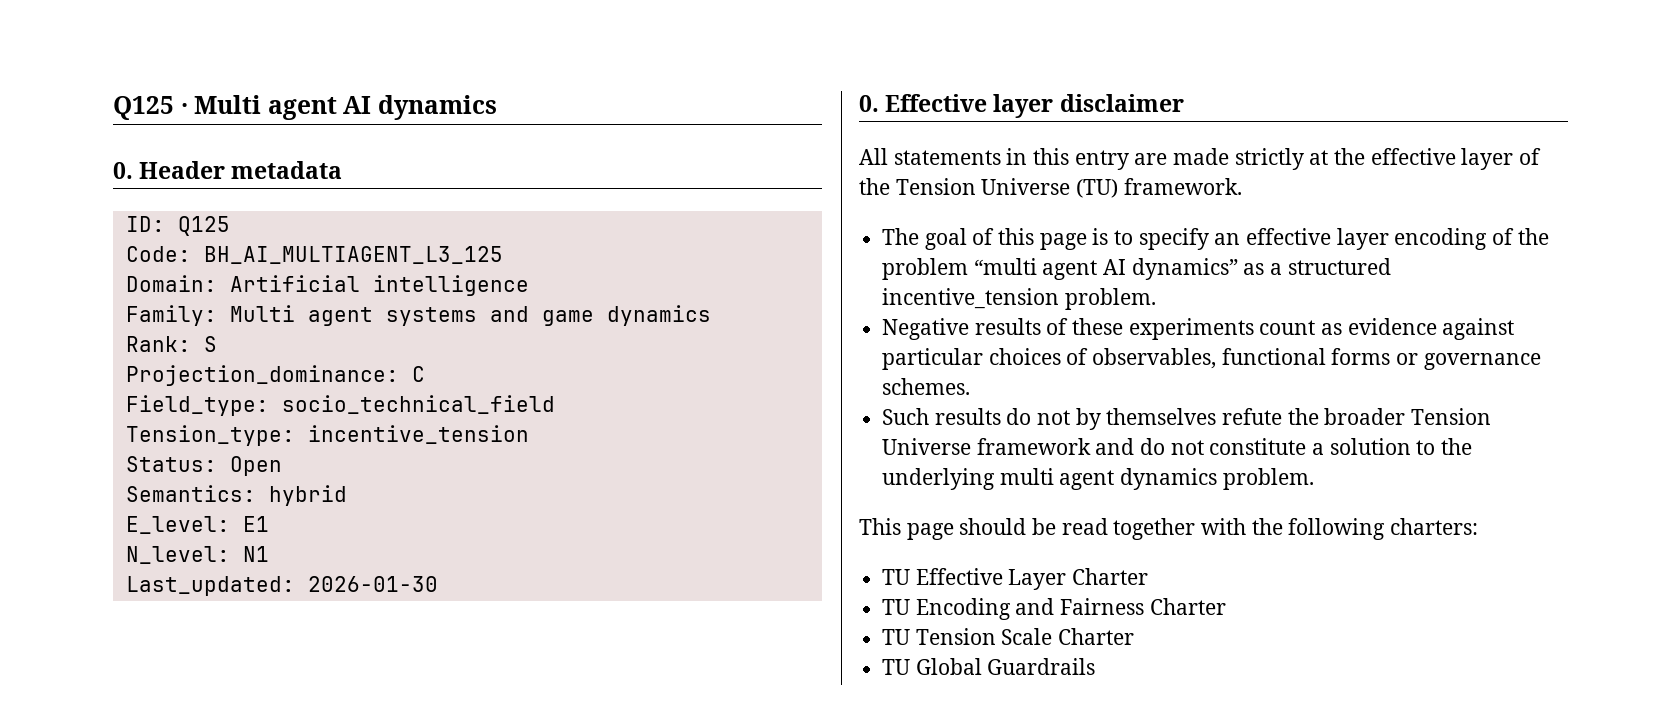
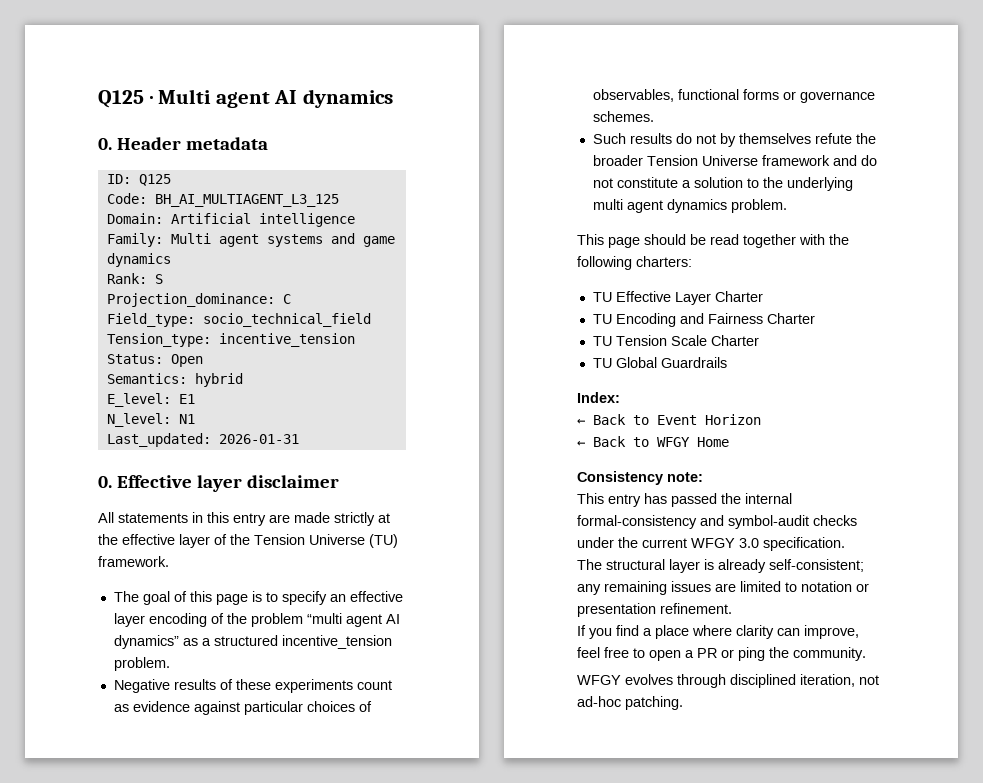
[307,576,438,592] 2026-01-30 -> [218,434,299,444] 2026-01-31
(1096, 666) none -> [577,392,620,403] [577,414,761,425] [577,436,729,447] [577,471,703,485] [577,493,792,507] [577,515,857,529] [577,537,845,551] [577,559,864,573] [577,581,869,595] [577,603,732,617] [577,625,859,639] [577,647,866,661] [577,674,879,688] [577,696,683,710] // Index: // ← Back to Event Horizon // ← Back to WFGY Home // Consistency note: // This entry has passed the internal formal-consistency and symbol-audit checks under the current WFGY 3.0 specification. // The structural layer is already self-consistent; any remaining issues are limited to notation or presentation refinement. // If you find a place where clarity can improve, feel free to open a PR or ping the community. // WFGY evolves through disciplined iteration, not ad-hoc patching.

